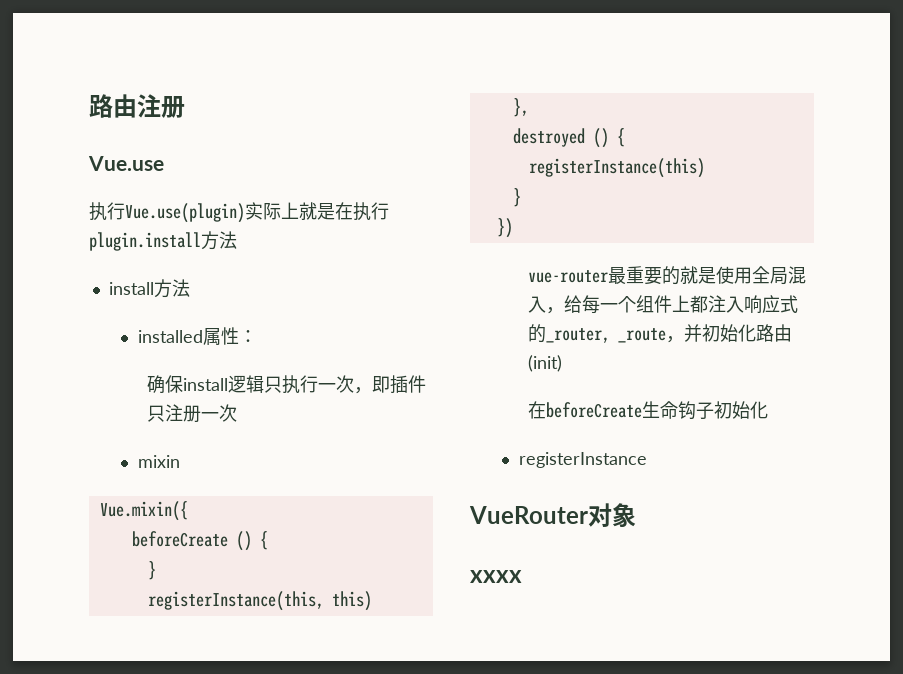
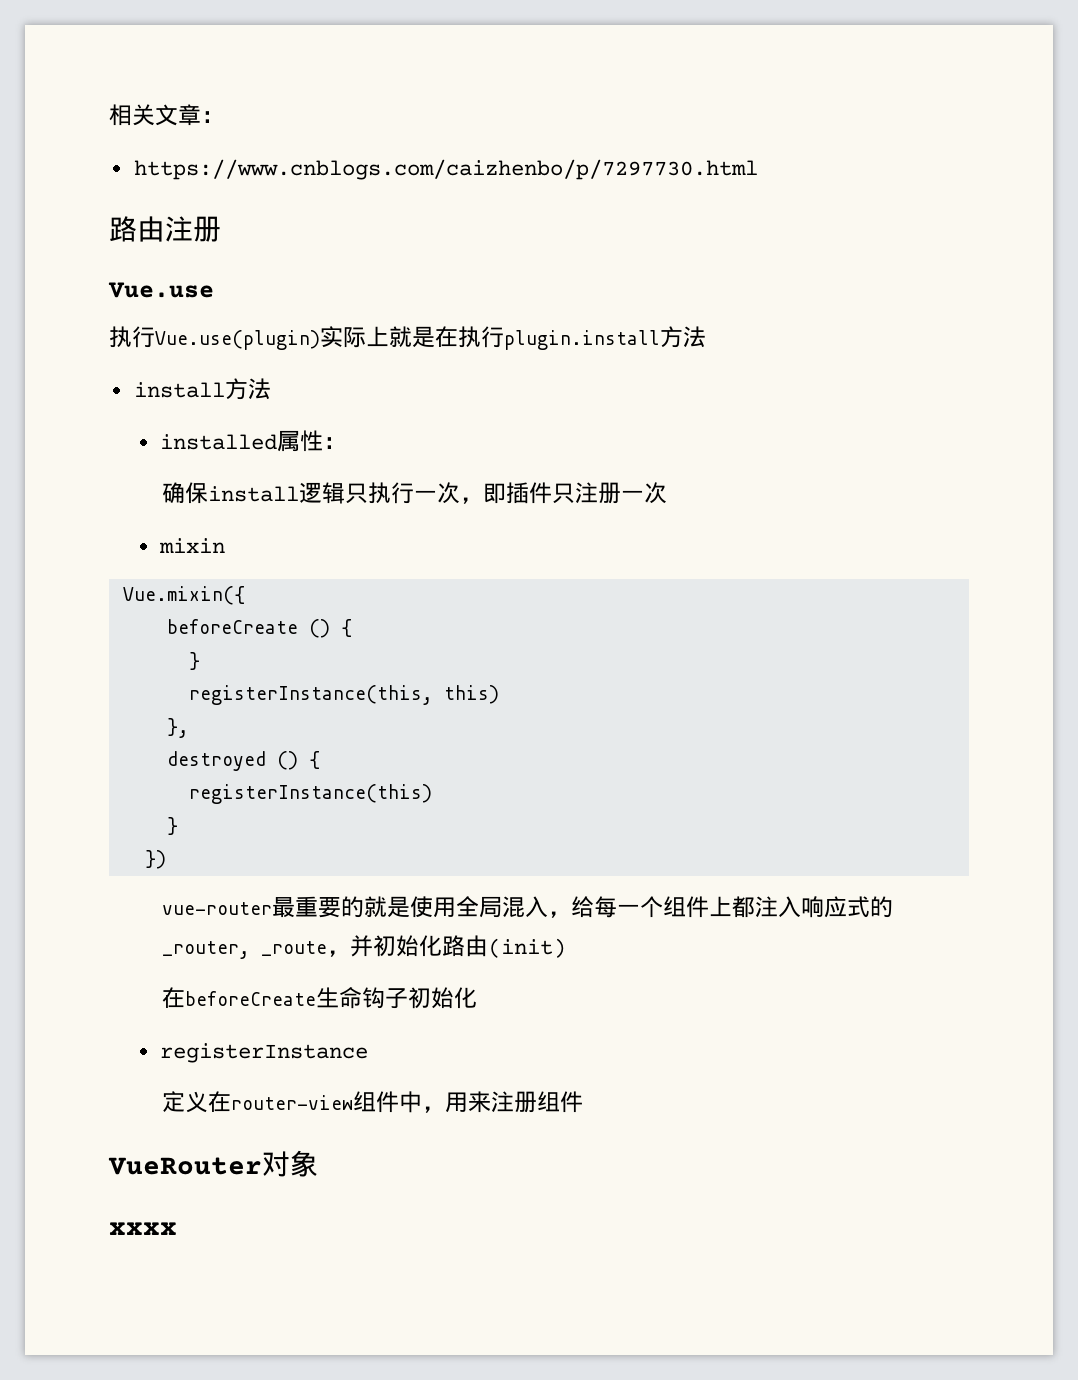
(89, 106) none -> [109,104,224,126] [133,159,758,180] 相关文章： // https://www.cnblogs.com/caizhenbo/p/7297730.html //
(647, 460) none -> [161,1091,583,1113] // 定义在router-view组件中，用来注册组件

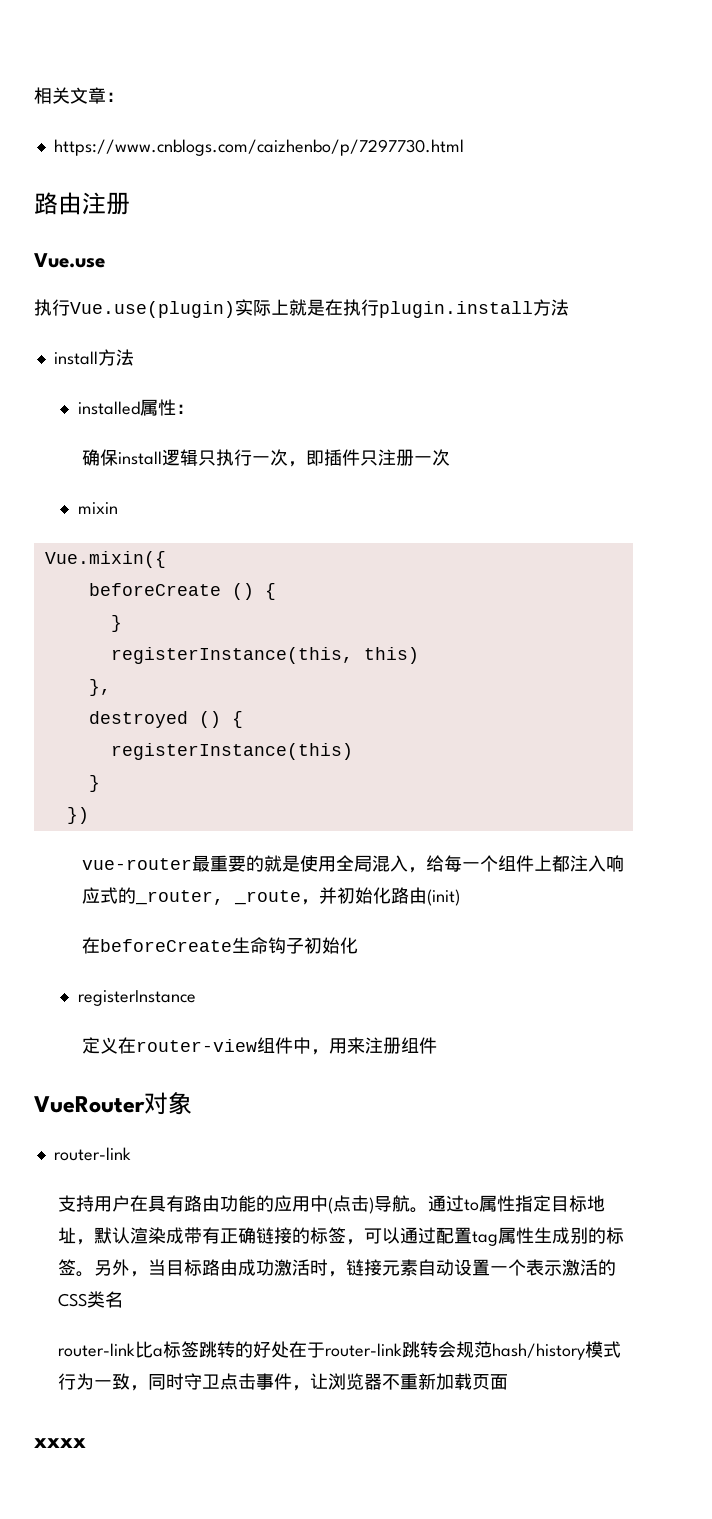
(318, 1163) none -> [53,1147,131,1161] [57,1195,605,1214] [57,1227,624,1246] [57,1259,616,1277] [57,1291,123,1308] [57,1341,621,1360] [57,1373,508,1391] // router-link // 支持用户在具有路由功能的应用中(点击)导航。通过to属性指定目标地址，默认渲染成带有正确链接的标签，可以通过配置tag属性生成别的标签。另外，当目标路由成功激活时，链接元素自动设置一个表示激活的CSS类名 // router-link比a标签跳转的好处在于router-link跳转会规范hash/history模式行为一致，同时守卫点击事件，让浏览器不重新加载页面

